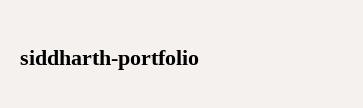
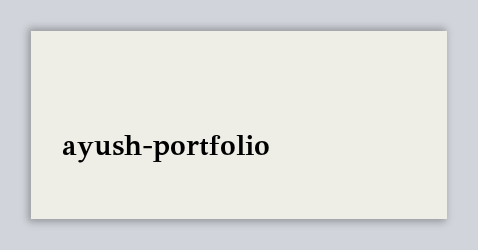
[20,50,199,70] siddharth-portfolio -> [62,135,270,163] ayush-portfolio

